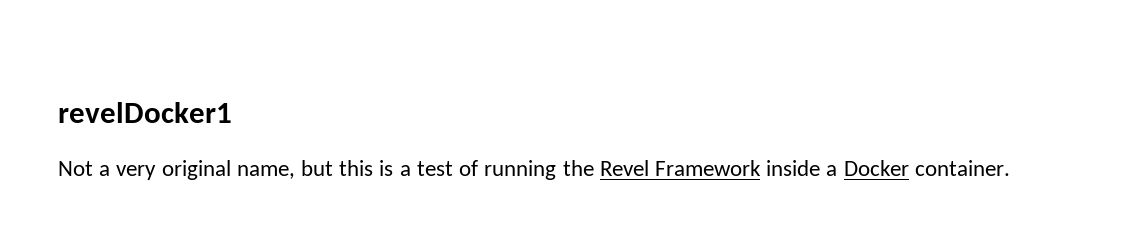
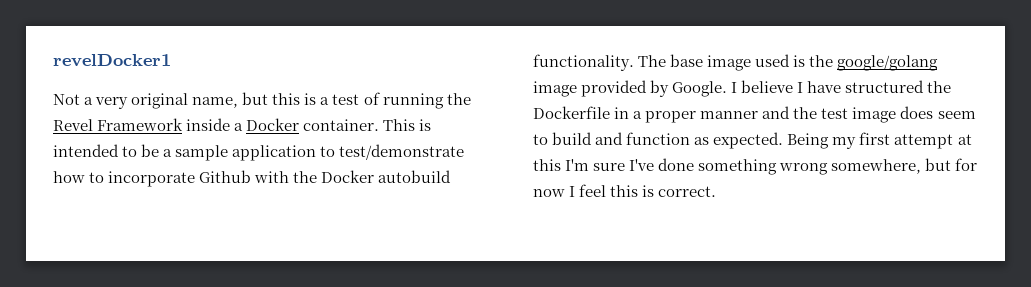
(1010, 168) none -> [383,119,432,131] [53,144,465,161] [53,170,452,187] [533,54,939,71] [533,80,952,97] [533,106,976,123] [533,132,972,149] [533,158,978,175] [533,184,717,197] This is intended to be a sample application to test/demonstrate how to incorporate Github with the Docker autobuild functionality. The base image used is the google/golang image provided by Google. I believe I have structured the Dockerfile in a proper manner and the test image does seem to build and function as expected. Being my first attempt at this I'm sure I've done something wrong somewhere, but for now I feel this is correct.

